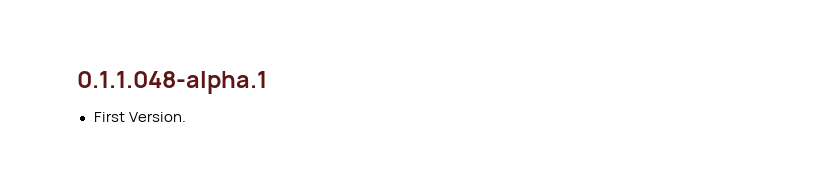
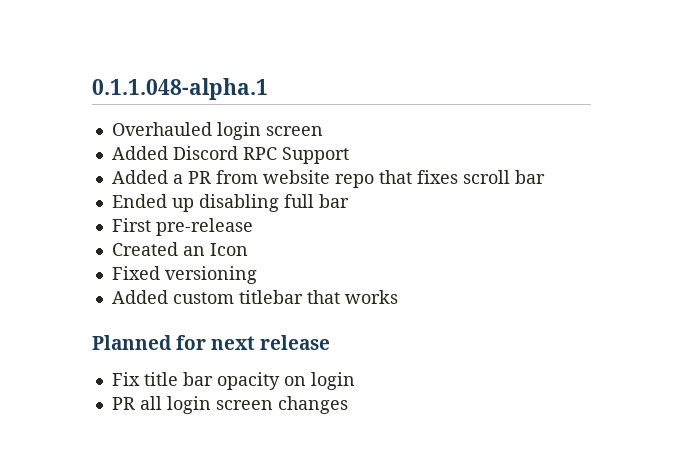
[93,112,186,122] First Version. -> [111,122,323,140] [111,146,349,164] [111,170,545,188] [111,194,349,212] [111,218,253,236] [111,242,248,256] [111,266,257,284] [111,290,398,304] [92,335,331,350] [111,372,355,390] [111,396,348,414] Overhauled login screen // Added Discord RPC Support // Added a PR from website repo that fixes scroll bar // Ended up disabling full bar // First pre-release // Created an Icon // Fixed versioning // Added custom titlebar that works // Planned for next release // Fix title bar opacity on login // PR all login screen changes

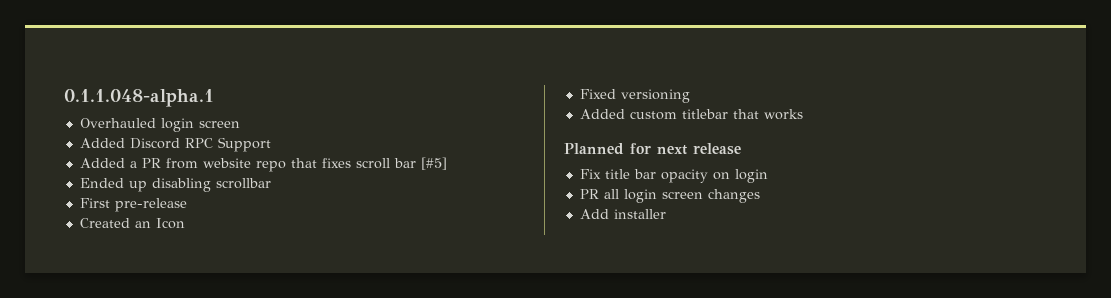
(545, 177) none -> [420,157,447,170] [#5]
[283,194,349,208] full bar -> [215,178,271,189] scrollbar
(348, 405) none -> [579,209,666,219] // Add installer

